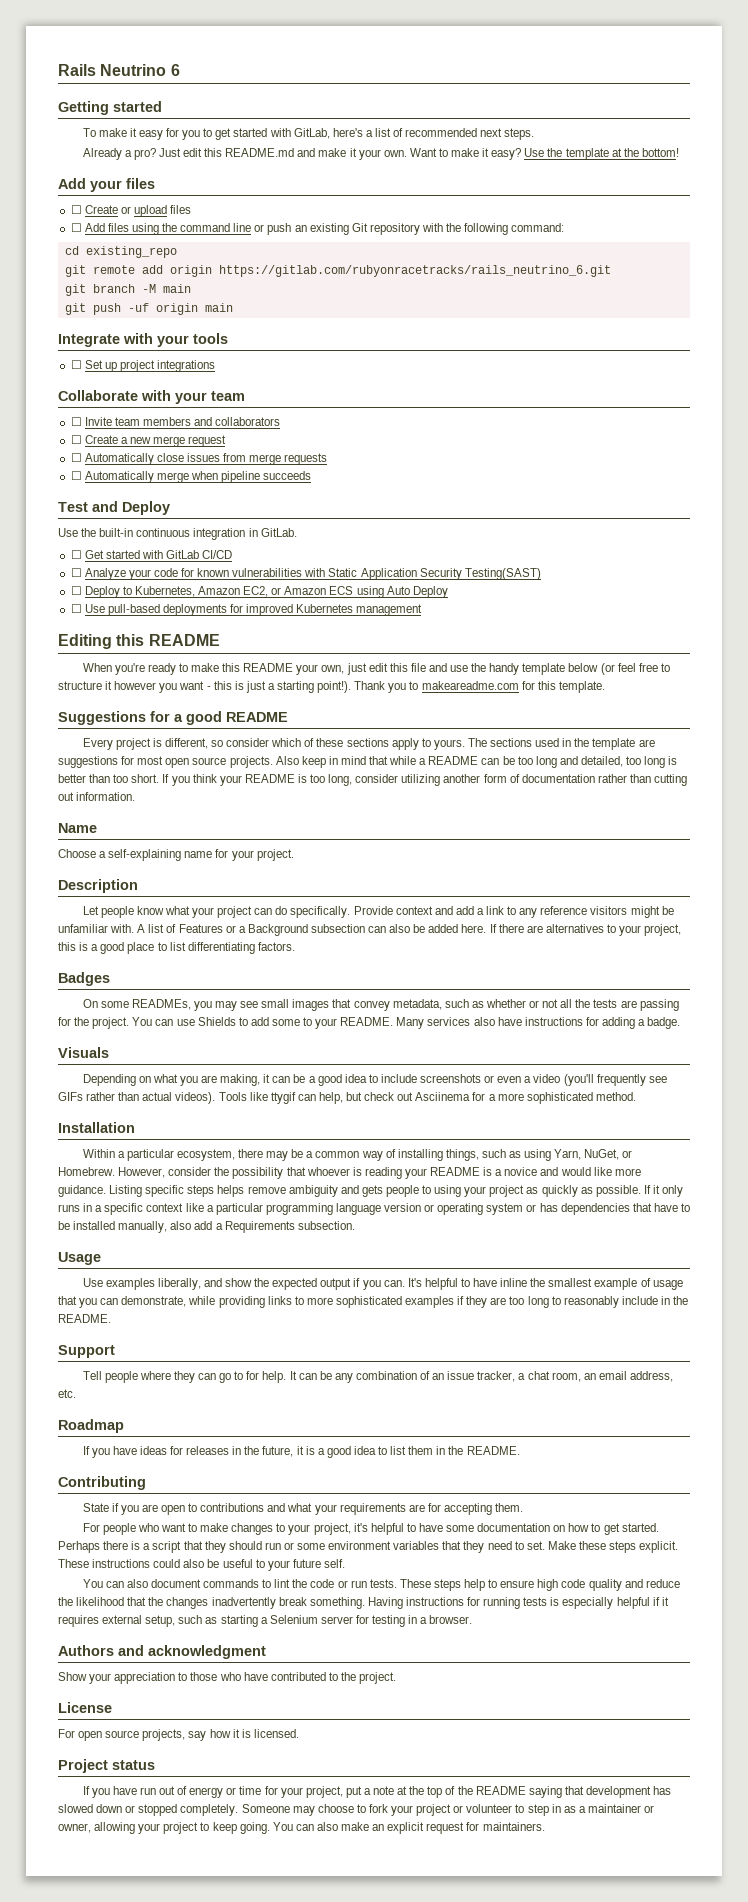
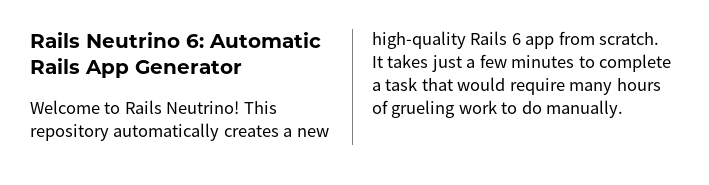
[170,64,180,76] [58,101,162,115] [82,128,535,140] [82,148,679,160] [58,178,155,192] [70,205,192,217] [70,223,565,235] [64,246,177,258] [64,265,611,277] [64,284,191,296] [64,303,233,315] [58,333,228,347] [70,360,216,372] [58,390,245,404] [70,417,281,426] [70,435,227,447] [70,453,328,465] [70,471,312,483] [58,501,170,515] [58,528,297,540] [70,550,233,559] [70,568,541,580] [70,586,448,598] [70,604,423,616] [58,634,220,649] [82,663,670,675] [58,681,605,693] [58,711,288,725] [82,738,655,750] [58,756,678,768] [58,774,688,786] [58,792,136,801] [58,823,97,833] [58,849,294,861] [58,879,138,893] [82,906,674,918] [58,924,682,936] [58,942,295,954] [58,972,110,986] [82,999,679,1011] [58,1017,681,1029] [58,1047,109,1058] [82,1074,667,1086] [58,1092,636,1104] [58,1122,135,1133] [82,1149,633,1161] [58,1167,641,1179] [58,1185,684,1197] [58,1203,690,1215] [58,1221,355,1233] [58,1252,101,1265] [82,1278,683,1290] [58,1296,689,1308] [58,1314,111,1323] [58,1345,115,1358] [82,1371,673,1383] [58,1389,76,1398] [58,1419,124,1433] [82,1446,520,1458] [58,1476,146,1490] [82,1503,524,1515] [82,1523,659,1535] [58,1541,679,1553] [58,1559,345,1571] [82,1579,680,1591] [58,1597,669,1609] [58,1615,473,1627] [58,1645,266,1659] [58,1672,397,1684] [58,1702,112,1713] [58,1729,299,1741] [58,1759,155,1773] [82,1786,672,1798] [58,1804,655,1816] [58,1822,545,1834] 6 // Getting started // To make it easy for you to get started with GitLab, here's a list of recommended next steps. // Already a pro? Just edit this README.md and make it your own. Want to make it easy? Use the template at the bottom! // Add your files // ☐ Create or upload files // ☐ Add files using the command line or push an existing Git repository with the following command: // cd existing_repo // git remote add origin https://gitlab.com/rubyonracetracks/rails_neutrino_6.git // git branch -M main // git push -uf origin main // Integrate with your tools // ☐ Set up project integrations // Collaborate with your team // ☐ Invite team members and collaborators // ☐ Create a new merge request // ☐ Automatically close issues from merge requests // ☐ Automatically merge when pipeline succeeds // Test and Deploy // Use the built-in continuous integration in GitLab. // ☐ Get started with GitLab CI/CD // ☐ Analyze your code for known vulnerabilities with Static Application Security Testing(SAST) // ☐ Deploy to Kubernetes, Amazon EC2, or Amazon ECS using Auto Deploy // ☐ Use pull-based deployments for improved Kubernetes management // Editing this README // When you're ready to make this README your own, just edit this file and use the handy template below (or feel free to structure it however you want - this is just a starting point!). Thank you to makeareadme.com for this template. // Suggestions for a good README // Every project is different, so consider which of these sections apply to yours. The sections used in the template are suggestions for most open source projects. Also keep in mind that while a README can be too long and detailed, too long is better than too short. If you think your README is too long, consider utilizing another form of documentation rather than cutting out information. // Name // Choose a self-explaining name for your project. // Description // Let people know what your project can do specifically. Provide context and add a link to any reference visitors might be unfamiliar with. A list of Features or a Background subsection can also be added here. If there are alternatives to your project, this is a good place to list differentiating factors. // Badges // On some READMEs, you may see small images that convey metadata, such as whether or not all the tests are passing for the project. You can use Shields to add some to your README. Many services also have instructions for adding a badge. // Visuals // Depending on what you are making, it can be a good idea to include screenshots or even a video (you'll frequently see GIFs rather than actual videos). Tools like ttygif can help, but check out Asciinema for a more sophisticated method. // Installation // Within a particular ecosystem, there may be a common way of installing things, such as using Yarn, NuGet, or Homebrew. However, consider the possibility that whoever is reading your README is a novice and would like more guidance. Listing specific steps helps remove ambiguity and gets people to using your project as quickly as possible. If it only runs in a specific context like a particular programming language version or operating system or has dependencies that have to be installed manually, also add a Requirements subsection. // Usage // Use examples liberally, and show the expected output if you can. It's helpful to have inline the smallest example of usage that you can demonstrate, while providing links to more sophisticated examples if they are too long to reasonably include in the README. // Support // Tell people where they can go to for help. It can be any combination of an issue tracker, a chat room, an email address, etc. // Roadmap // If you have ideas for releases in the future, it is a good idea to list them in the README. // Contributing // State if you are open to contributions and what your requirements are for accepting them. // For people who want to make changes to your project, it's helpful to have some documentation on how to get started. Perhaps there is a script that they should run or some environment variables that they need to set. Make these steps explicit. These instructions could also be useful to your future self. // You can also document commands to lint the code or run tests. These steps help to ensure high code quality and reduce the likelihood that the changes inadvertently break something. Having instructions for running tests is especially helpful if it requires external setup, such as starting a Selenium server for testing in a browser. // Authors and acknowledgment // Show your appreciation to those who have contributed to the project. // License // For open source projects, say how it is licensed. // Project status // If you have run out of energy or time for your project, put a note at the top of the README saying that development has slowed down or stopped completely. Someone may choose to fork your project or volunteer to step in as a maintainer or owner, allowing your project to keep going. You can also make an explicit request for maintainers. -> [186,32,321,48] [30,58,242,78] [30,100,277,114] [30,123,329,141] [372,31,660,49] [372,54,672,72] [372,77,661,95] [372,100,624,118] 6: Automatic Rails App Generator // Welcome to Rails Neutrino! This repository automatically creates a new high-quality Rails 6 app from scratch. It takes just a few minutes to complete a task that would require many hours of grueling work to do manually.

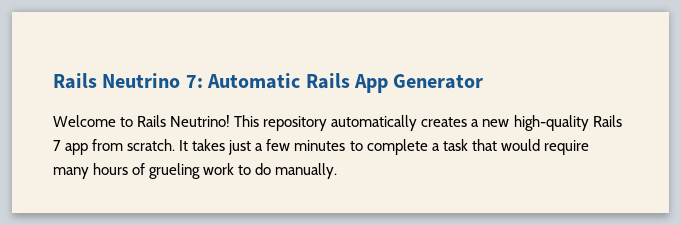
[186,34,204,48] 6: -> [185,75,203,88] 7:
[511,33,521,45] 6 -> [53,140,61,151] 7

